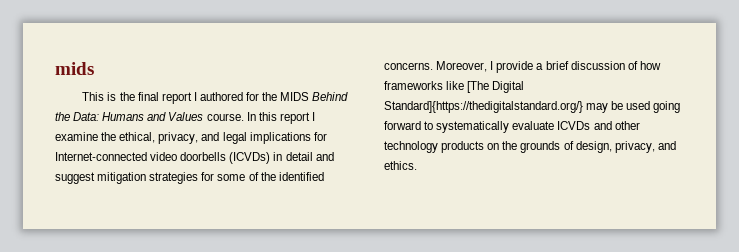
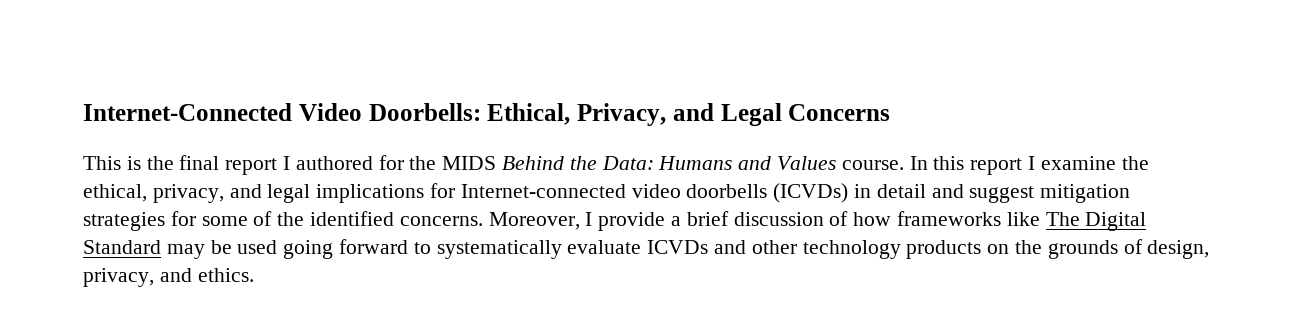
[55,62,94,75] mids -> [83,103,891,126] Internet-Connected Video Doorbells: Ethical, Privacy, and Legal Concerns
[467,81,525,93] [384,101,583,113] [The Digital Standard]{https://thedigitalstandard.org/} -> [1045,212,1147,231] [83,240,161,254] The Digital Standard

